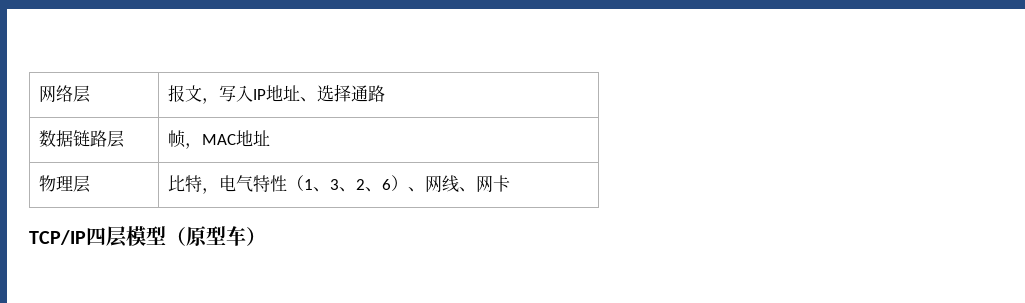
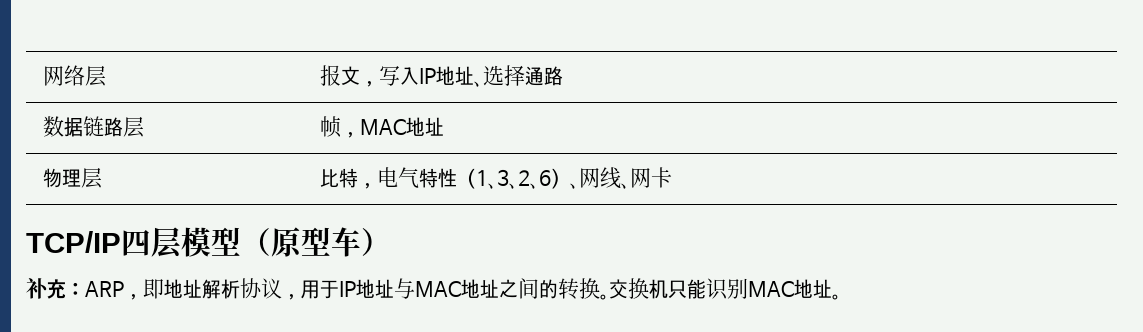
(266, 236) none -> [26,278,841,300] // 补充：ARP，即地址解析协议，用于IP地址与MAC地址之间的转换。交换机只能识别MAC地址。

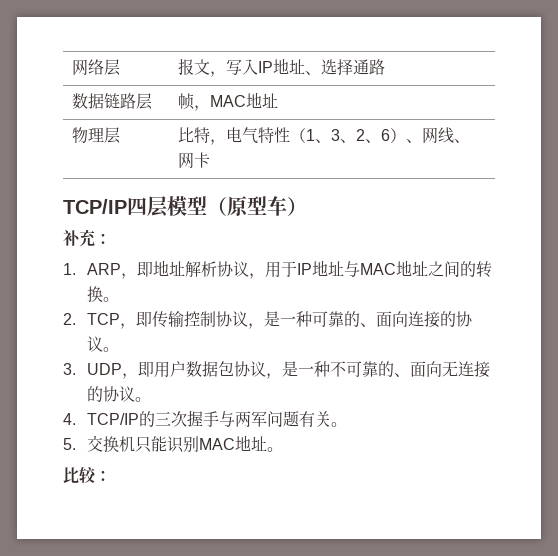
(85, 289) none -> [63,263,76,275] // 1.
(609, 297) none -> [63,311,473,329] [86,336,119,352] [63,361,490,379] [86,386,151,402] [63,410,347,427] [63,438,76,450] // 2. TCP，即传输控制协议，是一种可靠的、面向连接的协议。 // 3. UDP，即用户数据包协议，是一种不可靠的、面向无连接的协议。 // 4. TCP/IP的三次握手与两军问题有关。 // 5.
(841, 297) none -> [63,466,111,484] // 比较：

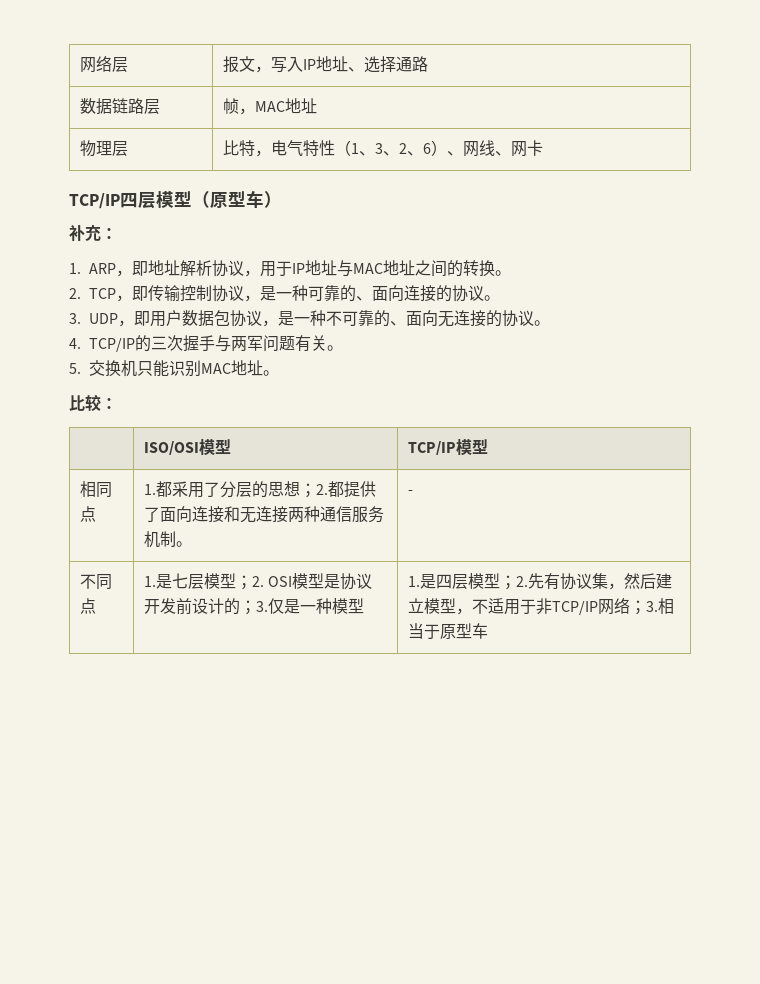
(111, 475) none -> [143,439,231,456] [407,439,488,456] [79,481,112,498] [79,506,96,522] [143,481,376,498] [143,506,384,523] [143,531,192,548] [407,490,413,495] [79,574,112,590] [79,598,96,614] [143,573,373,590] [143,598,364,615] [407,573,672,590] [407,597,674,615] [407,623,488,639] // | ISO/OSI模型 | TCP/IP模型 // 相同点 | 1.都采用了分层的思想；2.都提供了面向连接和无连接两种通信服务机制。 | - // 不同点 | 1.是七层模型；2. OSI模型是协议开发前设计的；3.仅是一种模型 | 1.是四层模型；2.先有协议集，然后建立模型，不适用于非TCP/IP网络；3.相当于原型车

